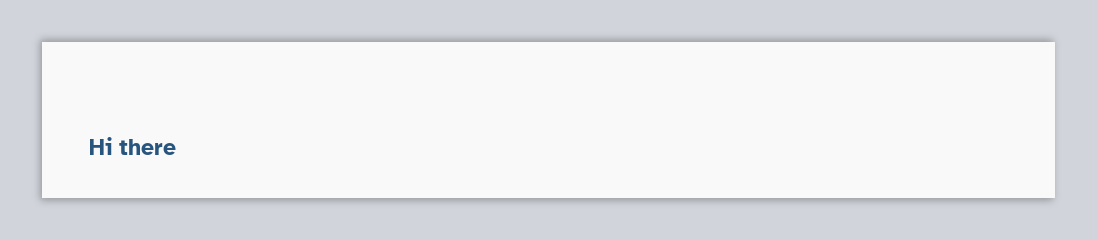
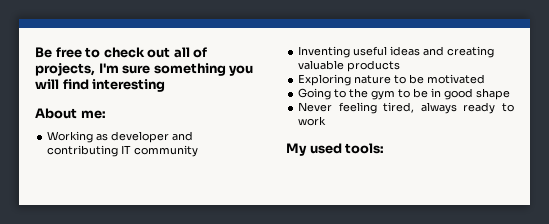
[89,137,176,155] Hi there -> [35,47,208,58] [35,62,254,76] [35,79,166,92] [35,108,106,119] [47,131,194,143] [47,145,199,157] [298,46,495,58] [298,60,401,72] [298,74,486,86] [298,88,511,100] [298,102,514,114] [298,116,327,126] [286,143,385,156] Be free to check out all of projects, I'm sure something you will find interesting // About me: // Working as developer and contributing IT community // Inventing useful ideas and creating valuable products // Exploring nature to be motivated // Going to the gym to be in good shape // Never feeling tired, always ready to work // My used tools:

